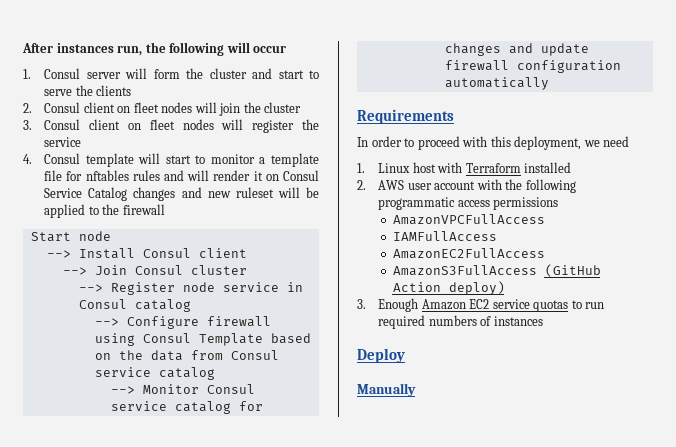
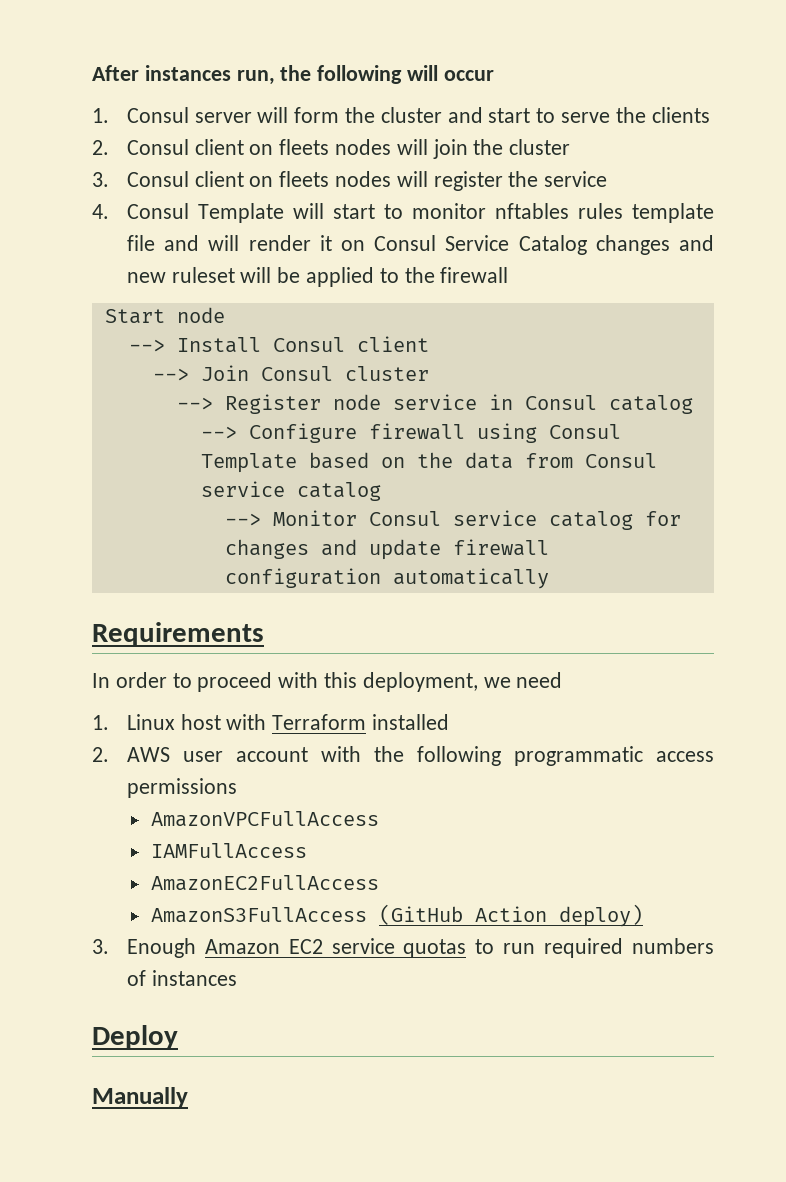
[133,102,159,113] fleet -> [279,139,330,155] fleets
[149,119,175,130] fleet -> [279,171,330,187] fleets
[85,153,134,167] template -> [197,203,284,223] Template
[259,153,319,167] [44,170,160,181] a template file for nftables rules -> [494,203,714,223] [126,235,155,251] nftables rules template file

